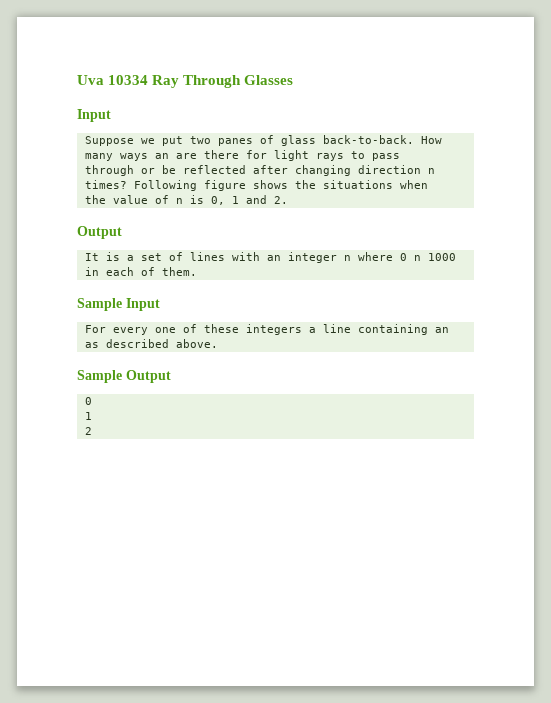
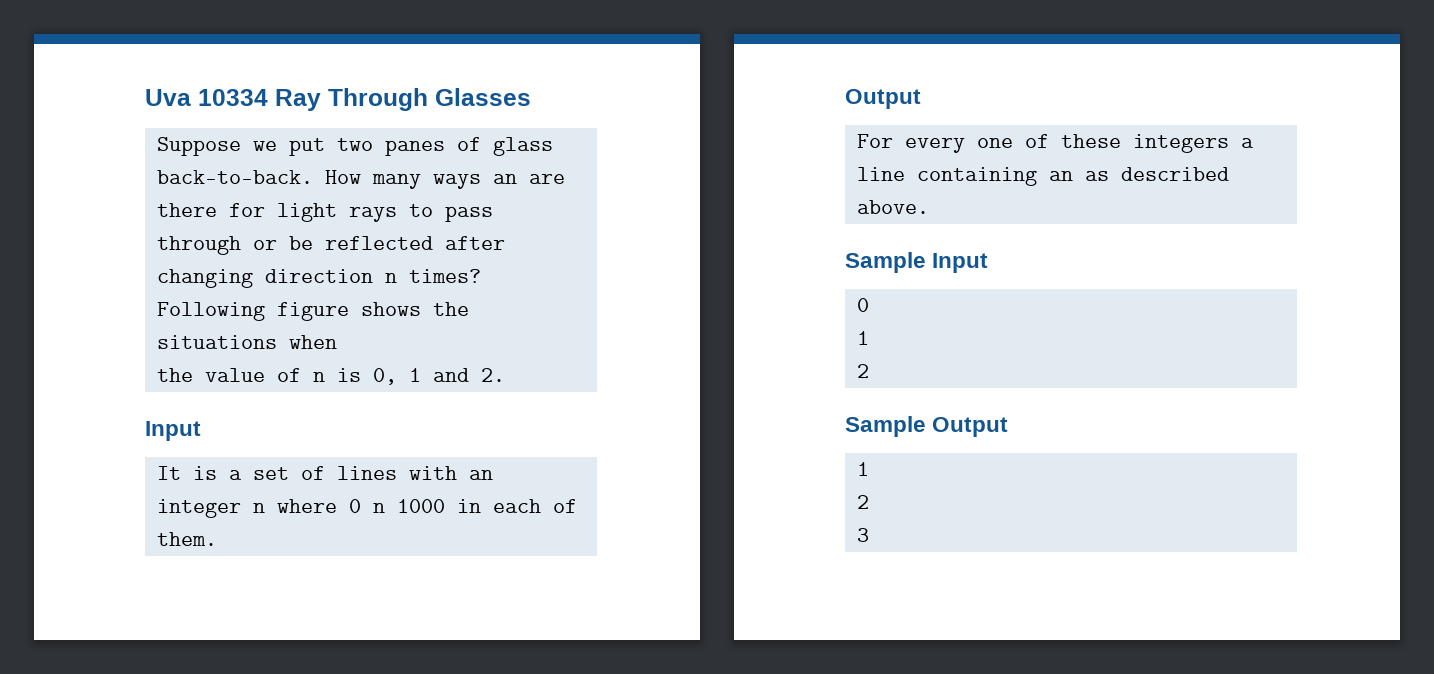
[77,109,111,122] // Input -> (531, 97) none
[77,226,122,239] Output -> [145,421,201,441] Input
[77,298,160,311] Sample Input -> [845,89,921,109] Output
[126,370,171,383] Output -> [932,253,989,273] Input
(92, 431) none -> [845,416,1009,437] [857,462,870,476] [857,495,870,509] [857,528,870,542] // Sample Output // 1 // 2 // 3

